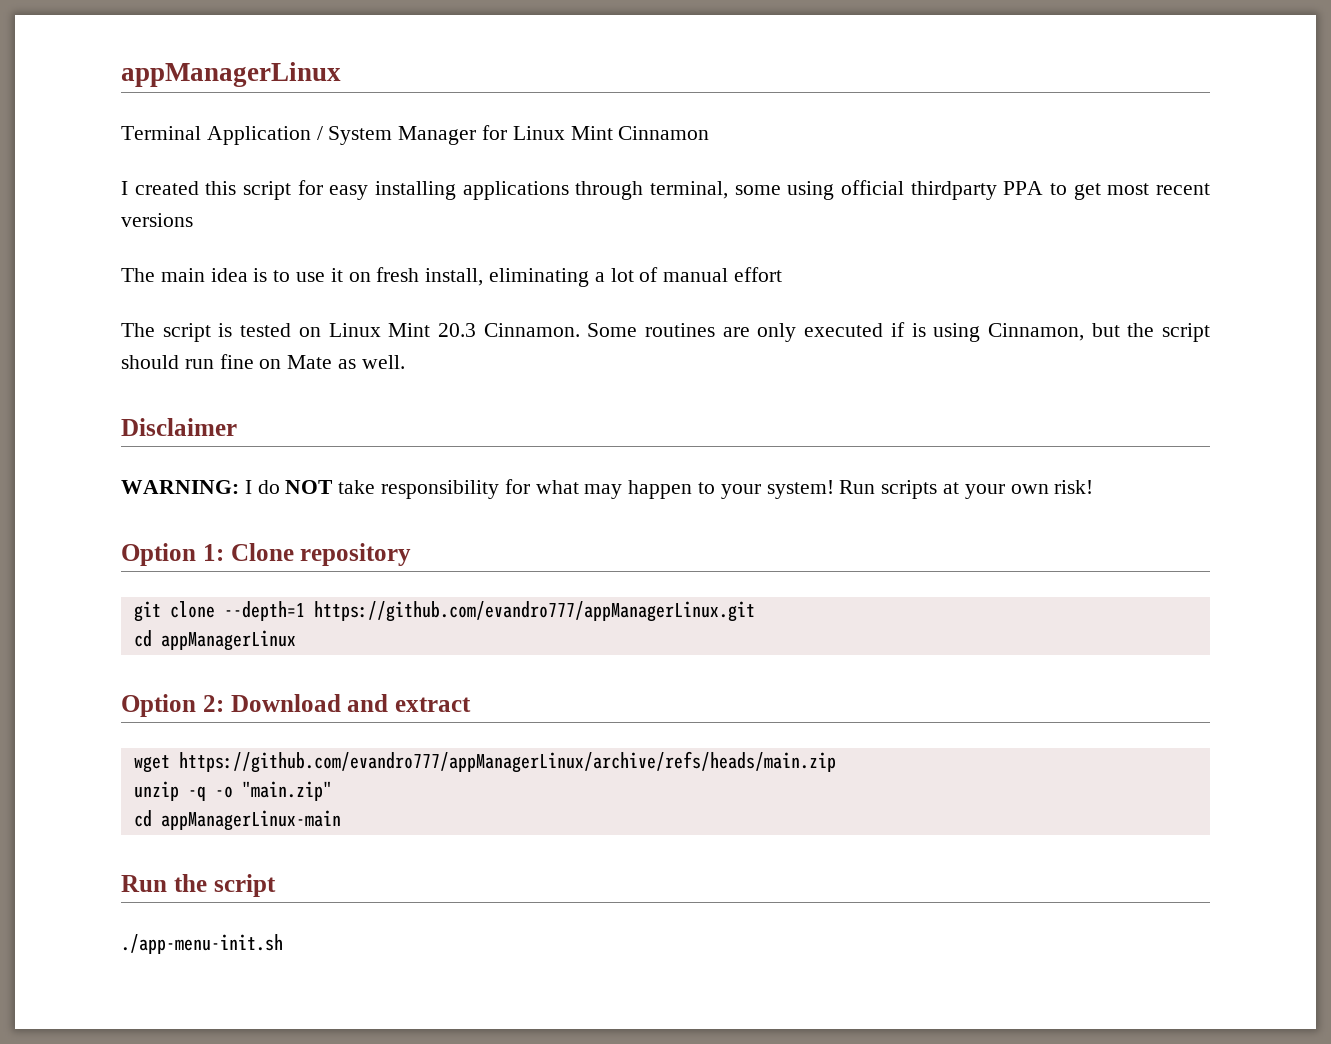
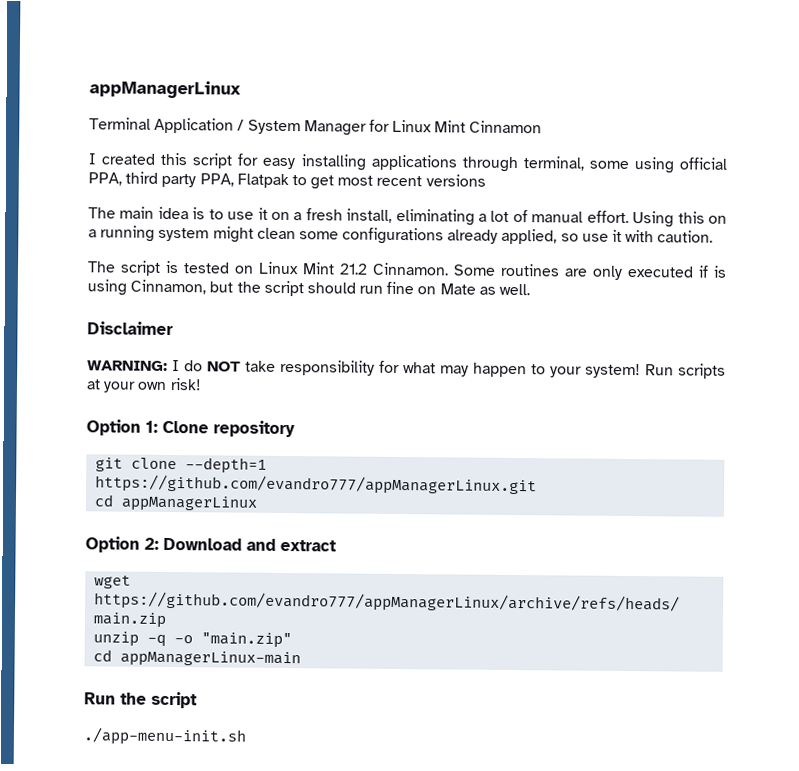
[910,181,1044,200] thirdparty PPA -> [88,171,289,189] PPA, third party PPA, Flatpak
(371, 277) none -> [293,212,303,221] a
[734,267,783,282] effort -> [586,210,728,228] [88,225,714,245] effort. Using this on a running system might clean some configurations already applied, so use it with caution.
[437,323,476,337] 20.3 -> [339,263,368,275] 21.2

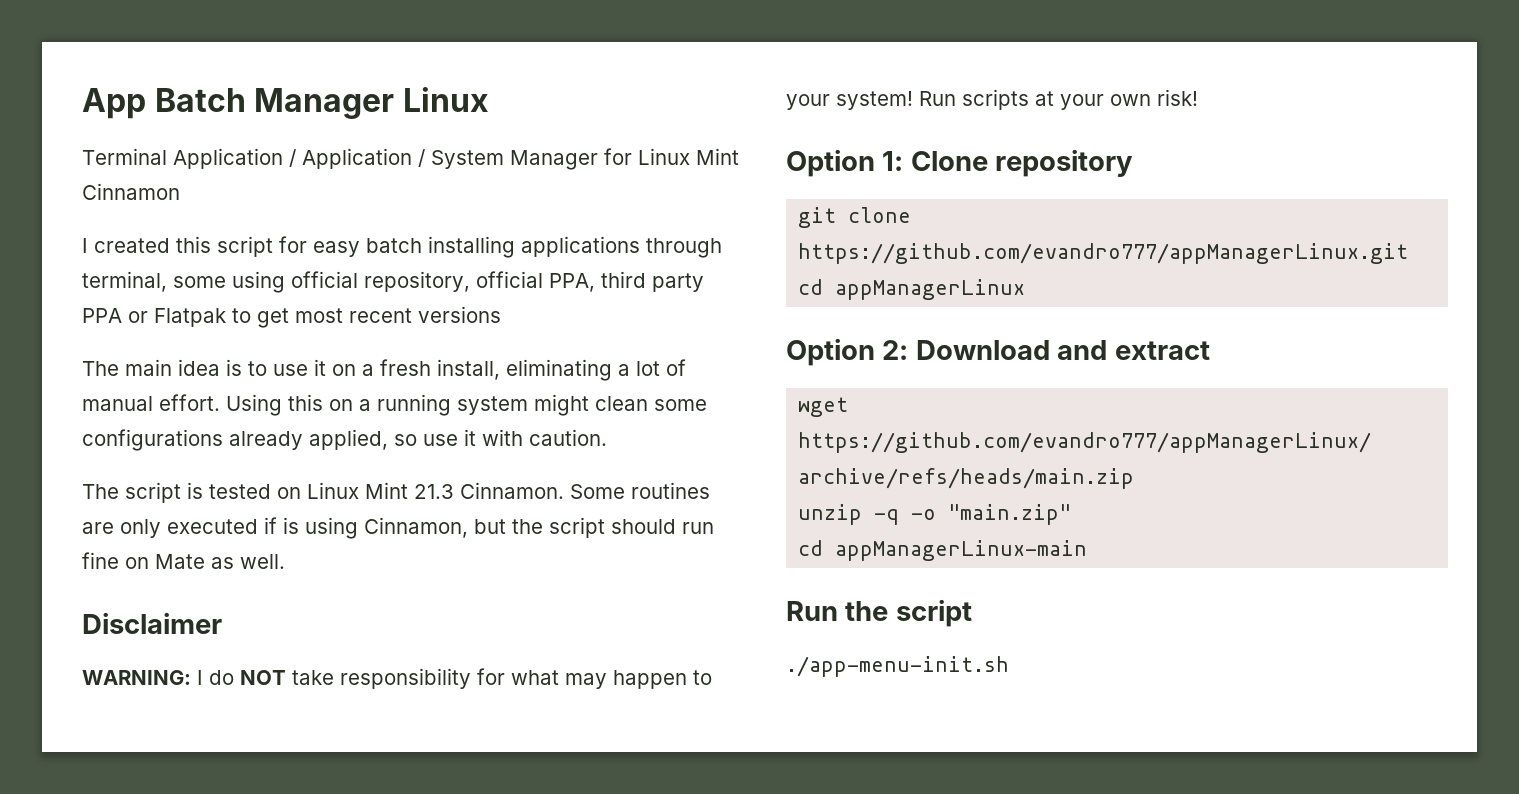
[89,80,241,99] appManagerLinux -> [82,87,489,119] App Batch Manager Linux
(245, 125) none -> [302,148,425,169] Application /
(296, 163) none -> [366,238,422,253] batch
(727, 163) none -> [364,271,543,292] repository, official
[199,173,234,187] PPA, -> [82,308,148,323] PPA or
[339,263,368,275] 21.2 -> [414,484,454,499] 21.3
[185,457,268,474] --depth=1 -> (912, 215) none

